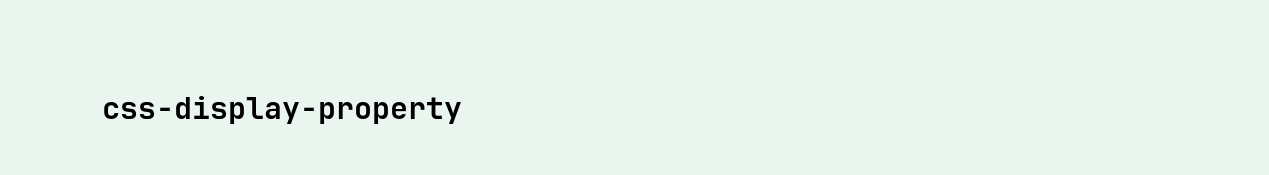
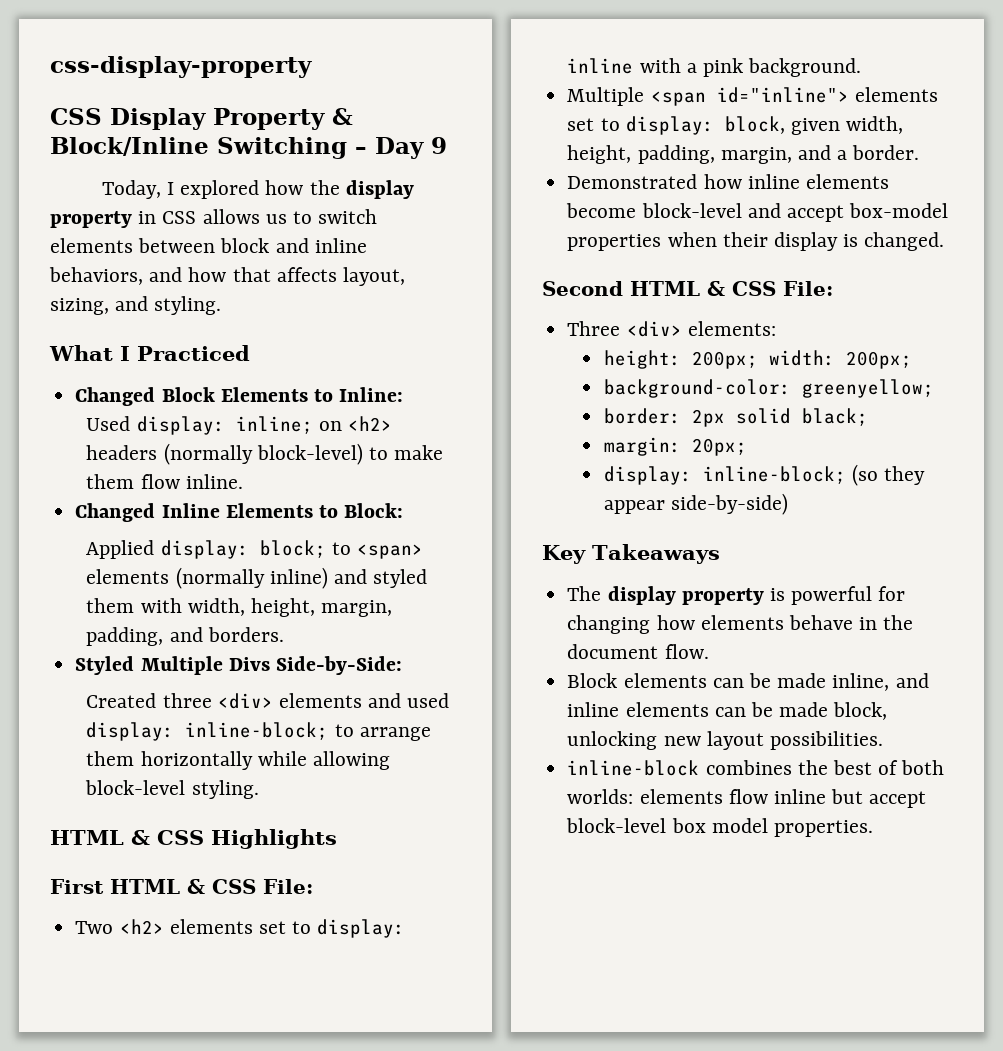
(462, 110) none -> [50,108,353,130] [50,137,447,159] [101,180,414,199] [50,209,378,228] [50,238,367,253] [49,267,406,286] [50,296,222,315] [49,345,250,361] [75,387,404,406] [86,416,392,435] [86,443,444,465] [86,474,243,489] [75,503,404,522] [86,540,423,559] [86,567,428,589] [86,598,393,617] [86,627,284,646] [75,656,402,675] [86,693,450,709] [86,722,431,741] [86,751,390,770] [85,780,259,799] [50,829,337,849] [50,879,313,894] [75,919,406,938] [567,58,862,77] [567,87,938,106] [567,116,904,135] [567,145,920,164] [567,174,889,189] [566,203,949,222] [567,232,945,251] [542,281,833,296] [567,321,776,337] [603,350,912,369] [603,379,934,398] [603,408,868,427] [603,437,747,456] [603,464,926,486] [603,493,788,515] [542,544,720,564] [567,586,906,605] [567,615,914,634] [567,644,709,659] [567,673,929,691] [567,702,888,720] [567,731,883,750] [567,760,945,776] [567,789,927,808] [566,818,873,837] // CSS Display Property & Block/Inline Switching – Day 9 // Today, I explored how the display property in CSS allows us to switch elements between block and inline behaviors, and how that affects layout, sizing, and styling. // What I Practiced // Changed Block Elements to Inline: // Used display: inline; on <h2> headers (normally block-level) to make them flow inline. // Changed Inline Elements to Block: // Applied display: block; to <span> elements (normally inline) and styled them with width, height, margin, padding, and borders. // Styled Multiple Divs Side-by-Side: // Created three <div> elements and used display: inline-block; to arrange them horizontally while allowing block-level styling. // HTML & CSS Highlights // First HTML & CSS File: // Two <h2> elements set to display: inline with a pink background. // Multiple <span id="inline"> elements set to display: block, given width, height, padding, margin, and a border. // Demonstrated how inline elements become block-level and accept box-model properties when their display is changed. // Second HTML & CSS File: // Three <div> elements: // height: 200px; width: 200px; // background-color: greenyellow; // border: 2px solid black; // margin: 20px; // display: inline-block; (so they appear side-by-side) // Key Takeaways // The display property is powerful for changing how elements behave in the document flow. // Block elements can be made inline, and inline elements can be made block, unlocking new layout possibilities. // inline-block combines the best of both worlds: elements flow inline but accept block-level box model properties.

